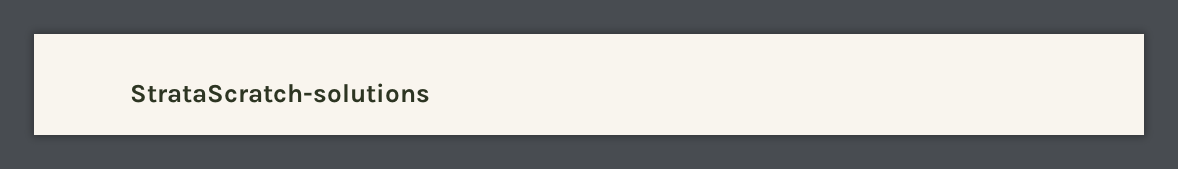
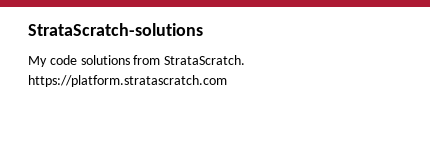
(430, 93) none -> [28,55,246,67] [28,75,227,87] // My code solutions from StrataScratch. https://platform.stratascratch.com

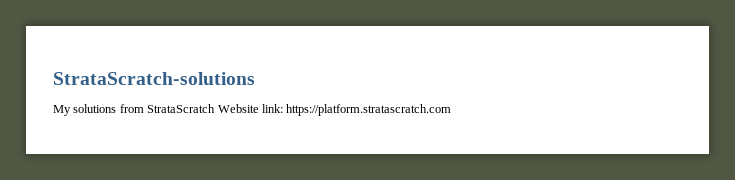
[49,55,77,65] code -> (71, 110) none
[164,55,246,65] StrataScratch. -> [147,104,283,113] StrataScratch Website link:

